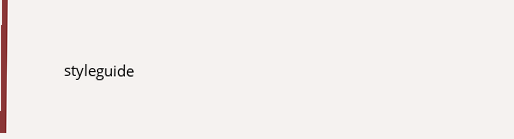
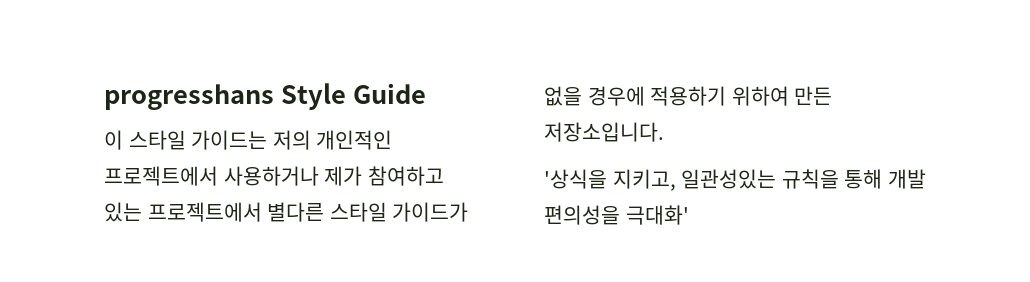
[63,63,135,81] styleguide -> [104,83,426,110] [104,130,393,150] [104,166,444,186] [104,202,469,222] [544,86,833,106] [544,122,664,142] [544,169,926,191] [544,205,689,225] progresshans Style Guide // 이 스타일 가이드는 저의 개인적인 프로젝트에서 사용하거나 제가 참여하고 있는 프로젝트에서 별다른 스타일 가이드가 없을 경우에 적용하기 위하여 만든 저장소입니다. // '상식을 지키고, 일관성있는 규칙을 통해 개발 편의성을 극대화'

